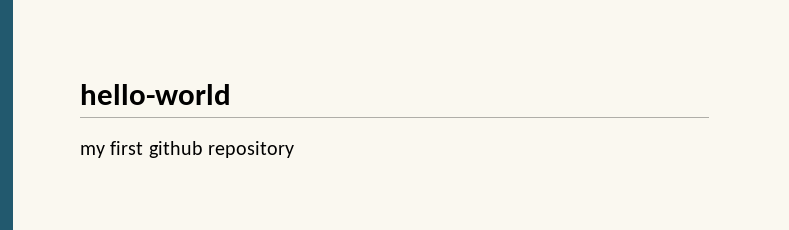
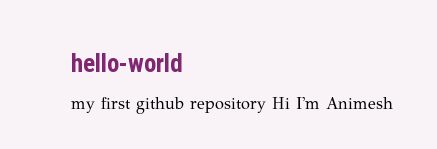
(295, 149) none -> [272,97,393,109] Hi I'm Animesh

